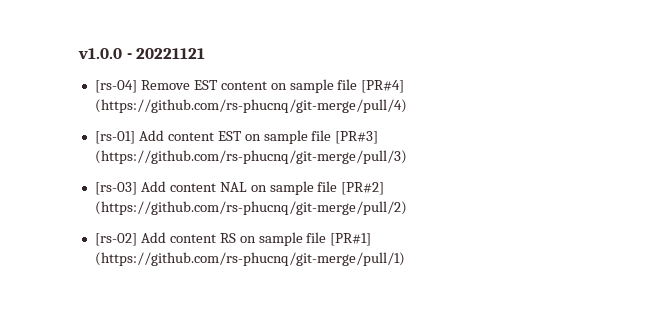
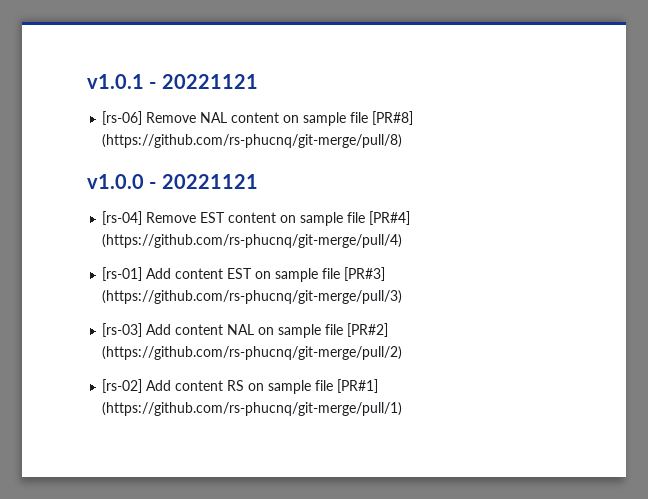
(78, 53) none -> [87,74,258,89] [102,111,414,126] [102,134,403,148] v1.0.1 - 20221121 // [rs-06] Remove NAL content on sample file [PR#8] (https://github.com/rs-phucnq/git-merge/pull/8) //

